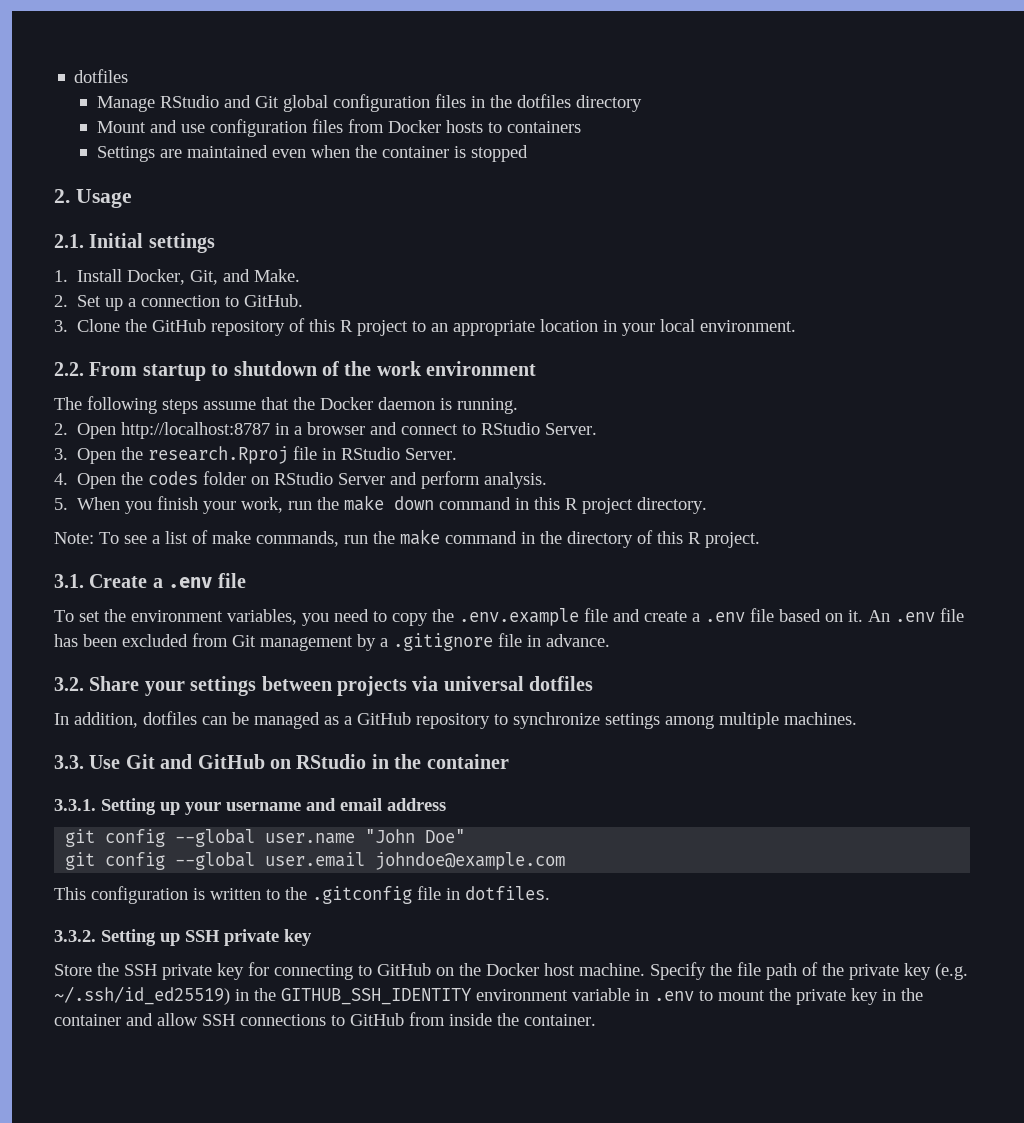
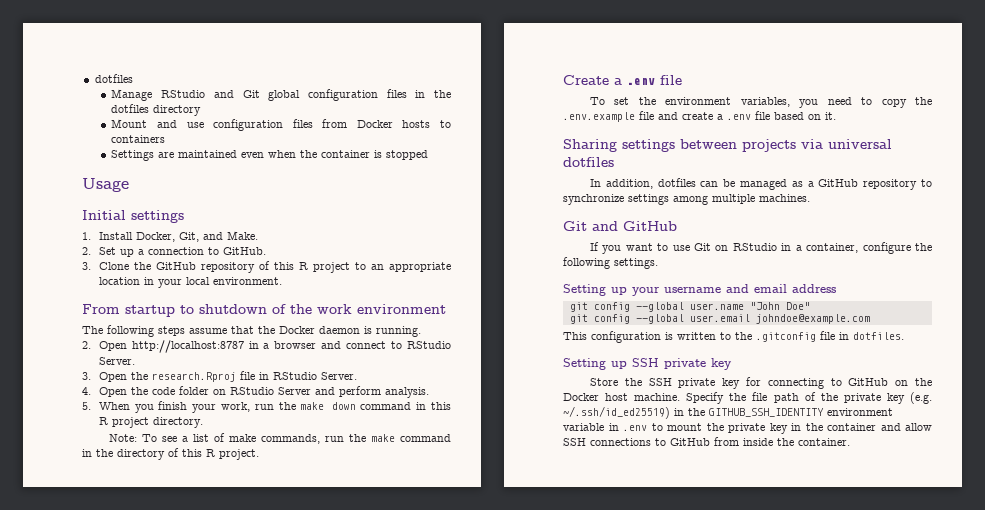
[54,189,70,203] 2. -> (429, 155) none
[54,234,84,248] 2.1. -> (129, 185) none
[54,362,84,376] 2.2. -> (282, 281) none
[148,471,199,485] codes -> [151,387,175,395] code
[54,574,84,588] 3.1. -> (259, 454) none
[868,608,964,622] [54,633,610,651] [54,676,185,696] An .env file has been excluded from Git management by a .gitignore file in advance. // 3.2. Share your -> [563,139,617,152] // Sharing
[54,755,121,769] 3.3. Use -> (810, 198) none
[270,754,509,769] [54,799,96,811] on RStudio in the container // 3.3.1. -> [589,242,932,254] [563,257,658,269] // If you want to use Git on RStudio in a container, configure the following settings. //
[54,930,96,942] 3.3.2. -> (904, 336) none

